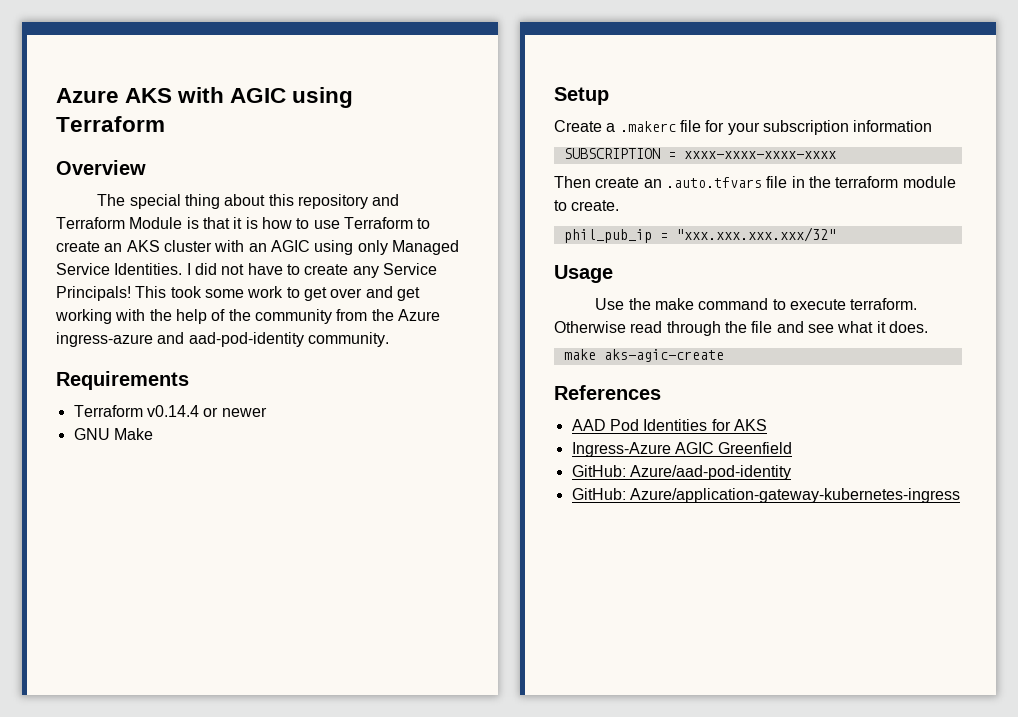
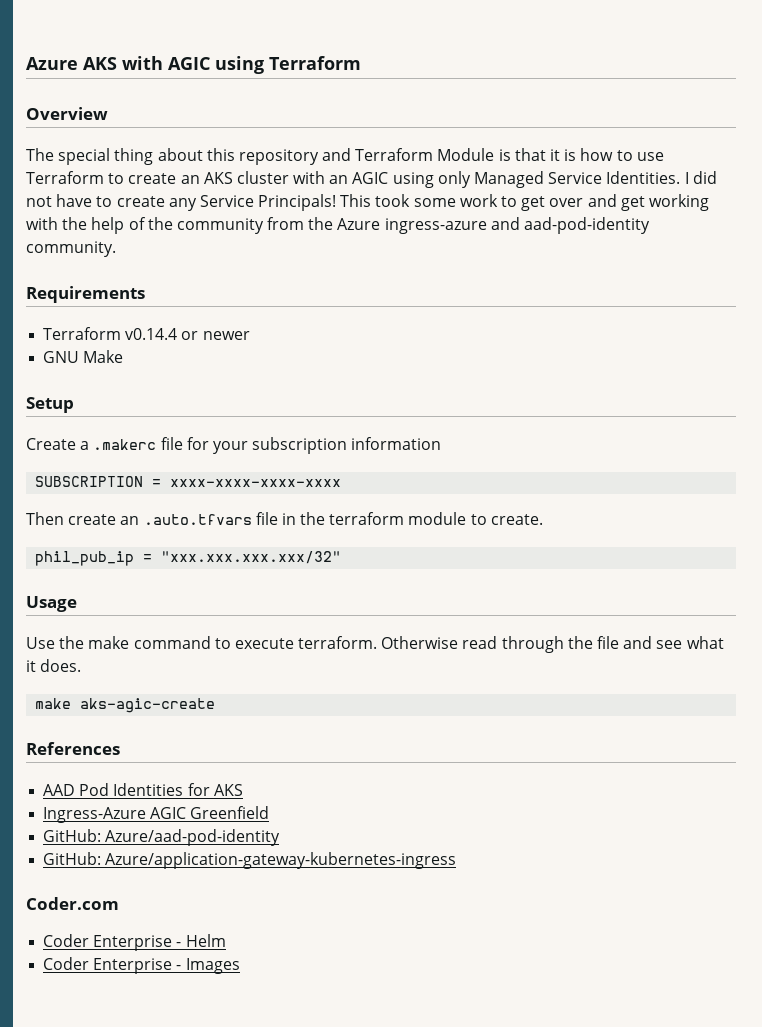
(960, 495) none -> [26,897,119,910] [43,934,226,951] [43,957,240,974] // Coder.com // Coder Enterprise - Helm // Coder Enterprise - Images

